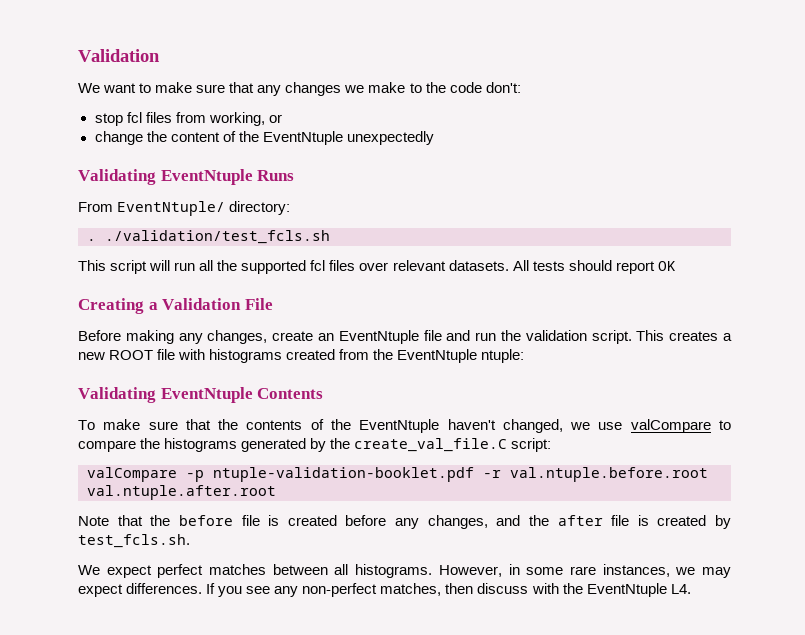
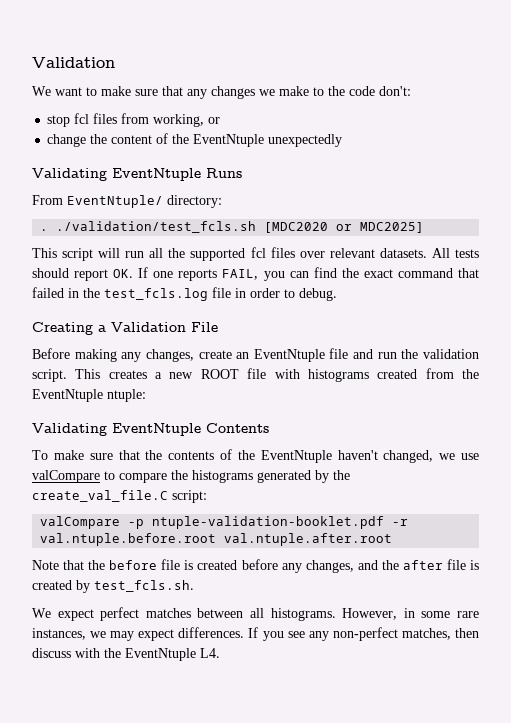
(330, 237) none -> [264,222,425,233] [MDC2020 or MDC2025]
[657,261,676,271] OK -> [113,267,480,281] [32,287,337,301] OK. If one reports FAIL, you can find the exact command that failed in the test_fcls.log file in order to debug.

